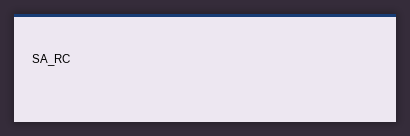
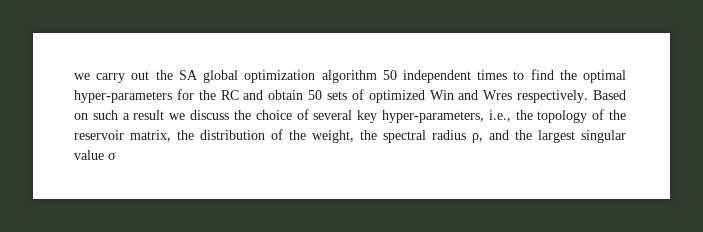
[32,54,70,66] SA_RC -> [74,69,626,83] [74,89,626,103] [74,109,626,123] [74,129,626,143] [74,150,116,160] we carry out the SA global optimization algorithm 50 independent times to find the optimal hyper-parameters for the RC and obtain 50 sets of optimized Win and Wres respectively. Based on such a result we discuss the choice of several key hyper-parameters, i.e., the topology of the reservoir matrix, the distribution of the weight, the spectral radius ρ, and the largest singular value σ

